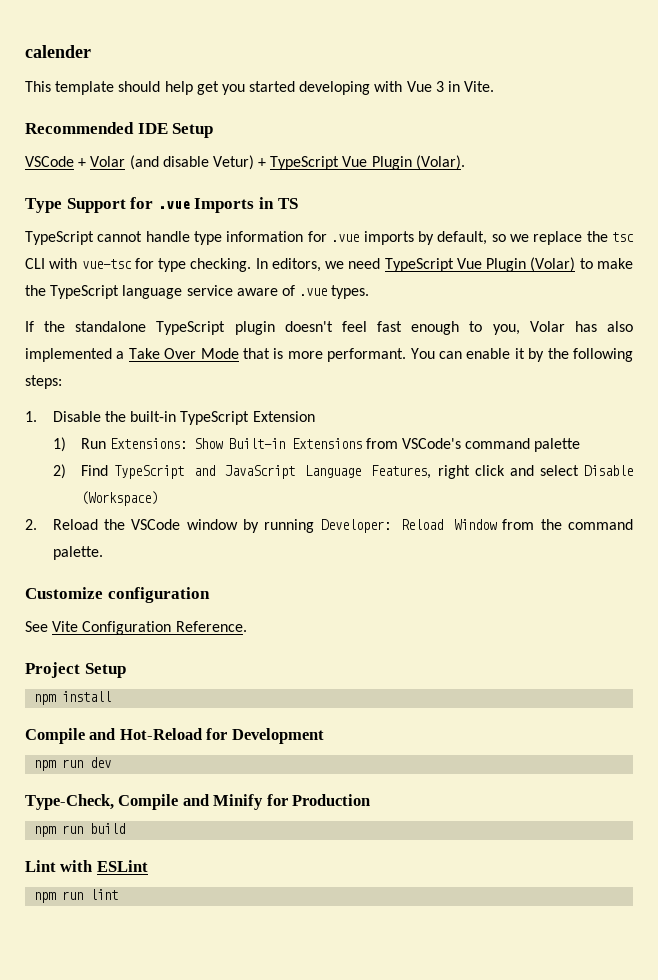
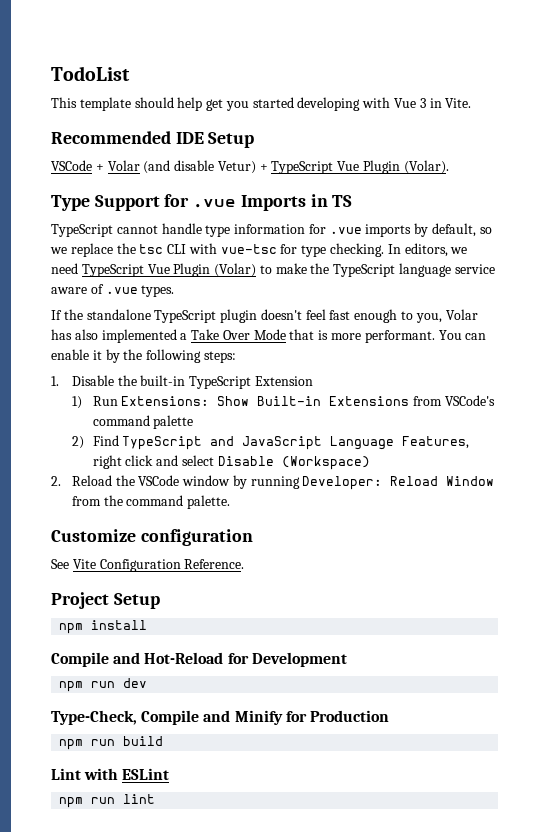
[25,45,91,58] calender -> [51,66,130,81] TodoList

